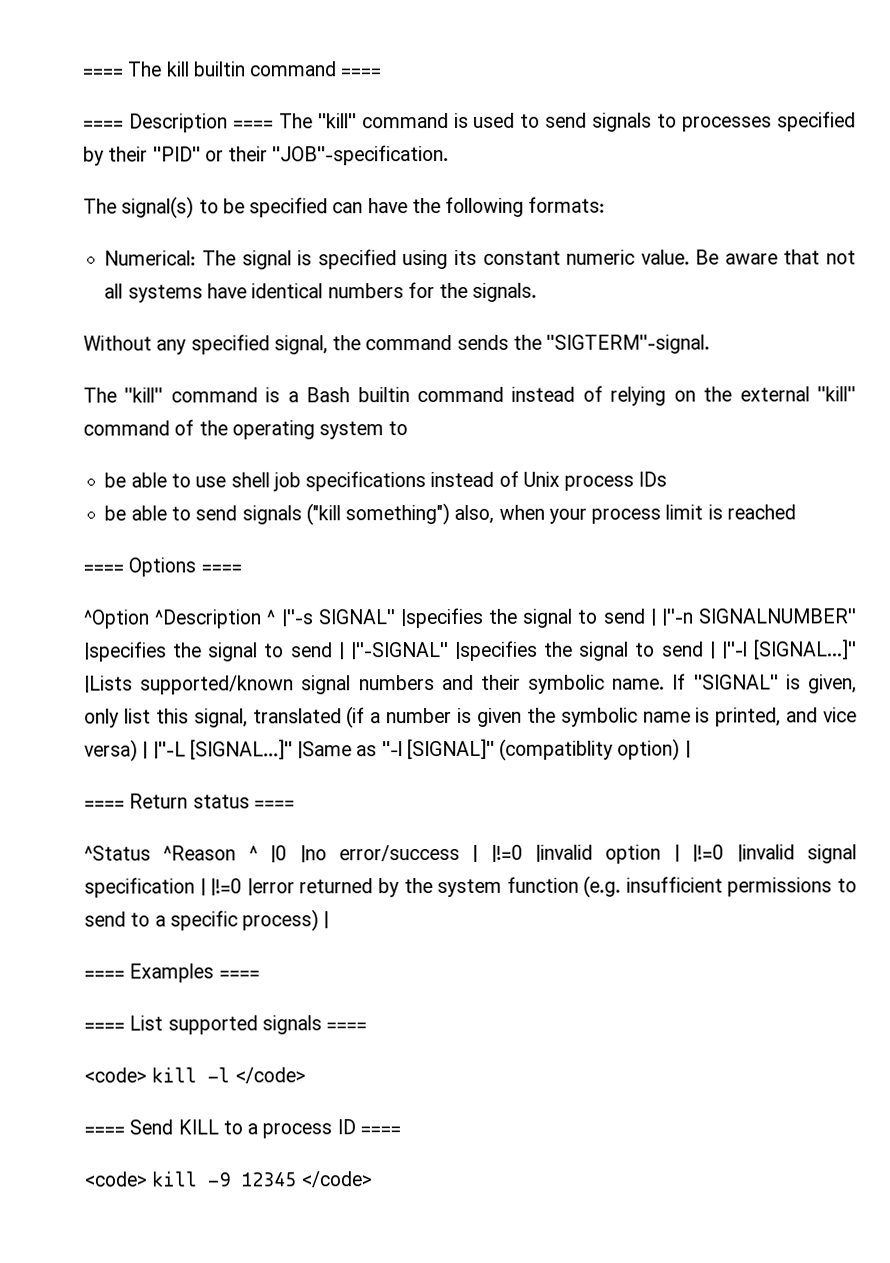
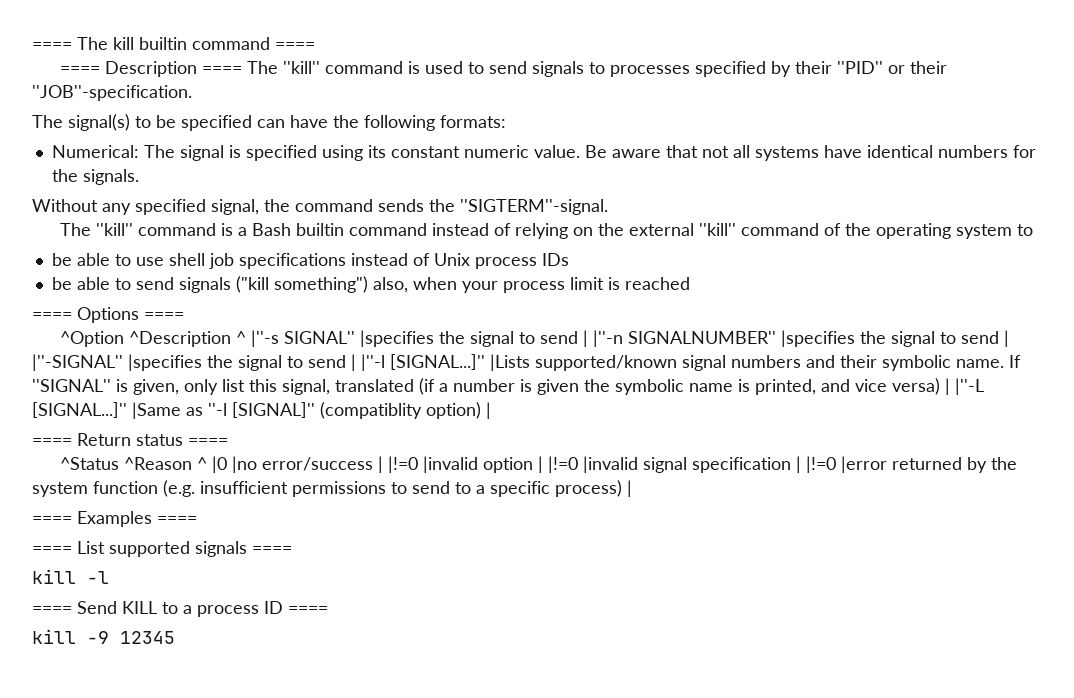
[84,1067,147,1083] <code> -> (292, 550) none
[234,1067,306,1084] </code> -> (109, 577) none
[84,1171,147,1187] <code> -> (328, 610) none
[300,1171,372,1188] </code> -> (175, 637) none

